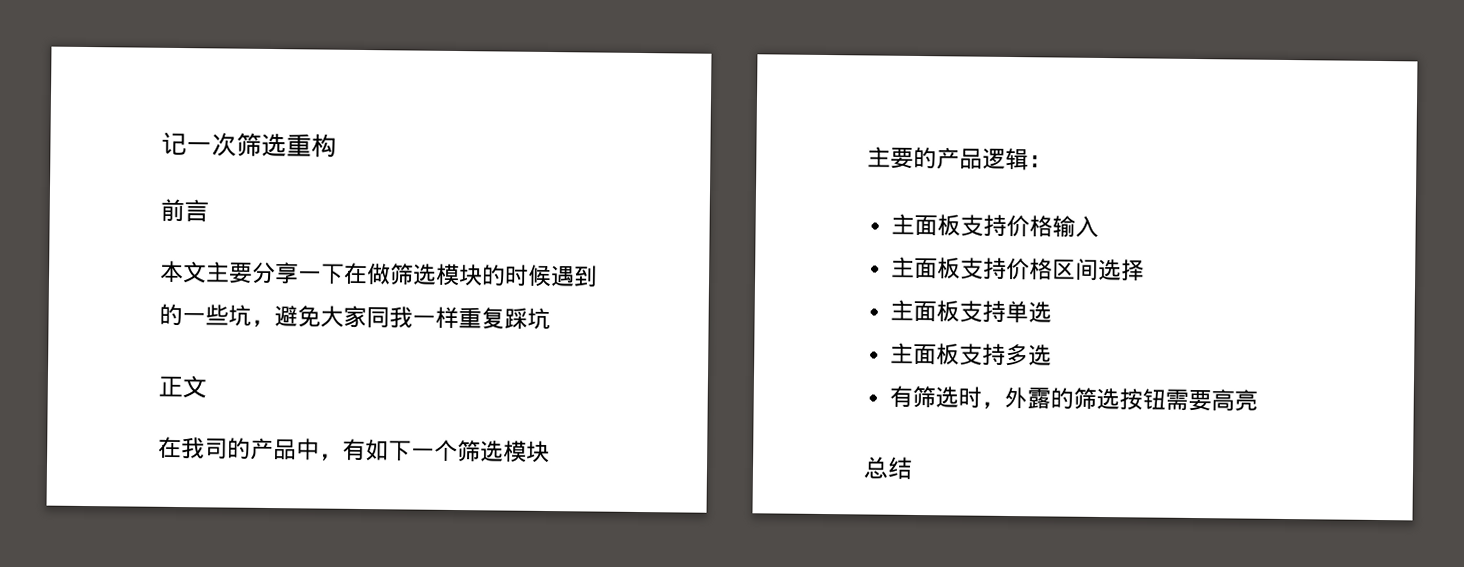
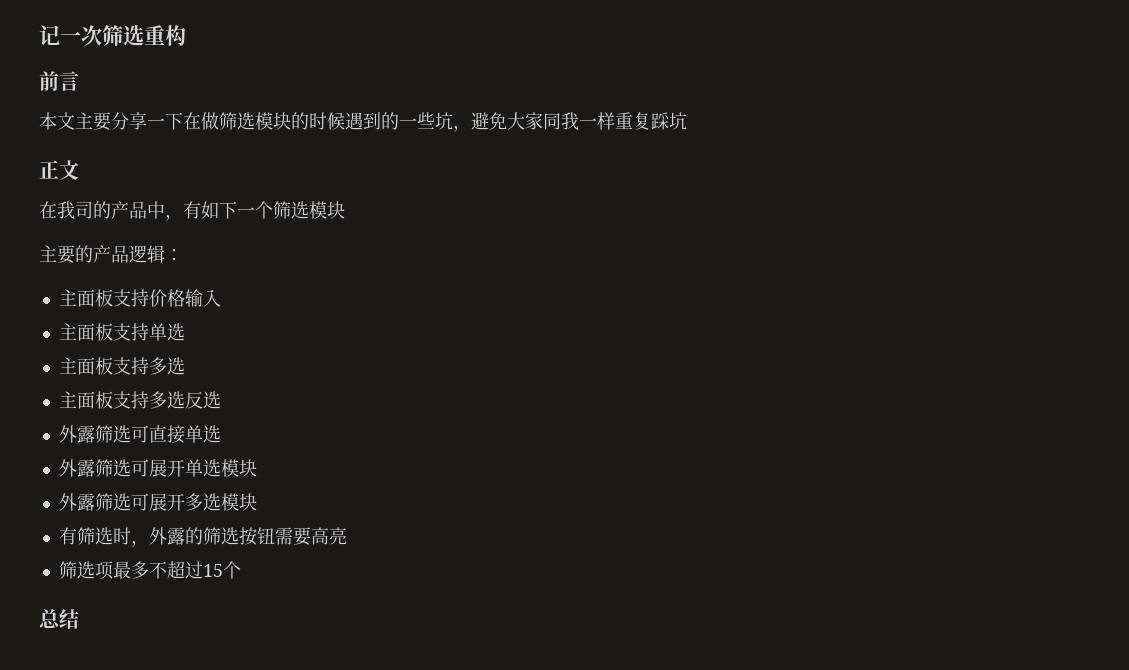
[891,256,1146,282] // 主面板支持价格区间选择 -> (221, 298) none
(1053, 355) none -> [58,391,221,409] [58,425,221,444] [58,459,257,477] [58,493,257,511] // 主面板支持多选反选 // 外露筛选可直接单选 // 外露筛选可展开单选模块 // 外露筛选可展开多选模块
(1259, 400) none -> [58,560,241,580] // 筛选项最多不超过15个

